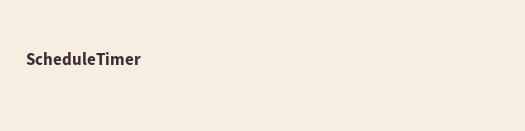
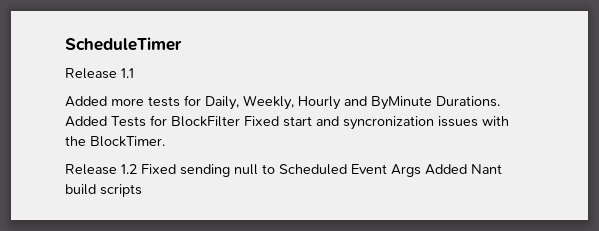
(141, 59) none -> [65,68,134,79] [65,95,500,110] [65,115,509,130] [65,136,165,147] [65,164,502,177] [65,184,142,197] // Release 1.1 // Added more tests for Daily, Weekly, Hourly and ByMinute Durations. Added Tests for BlockFilter Fixed start and syncronization issues with the BlockTimer. // Release 1.2 Fixed sending null to Scheduled Event Args Added Nant build scripts

